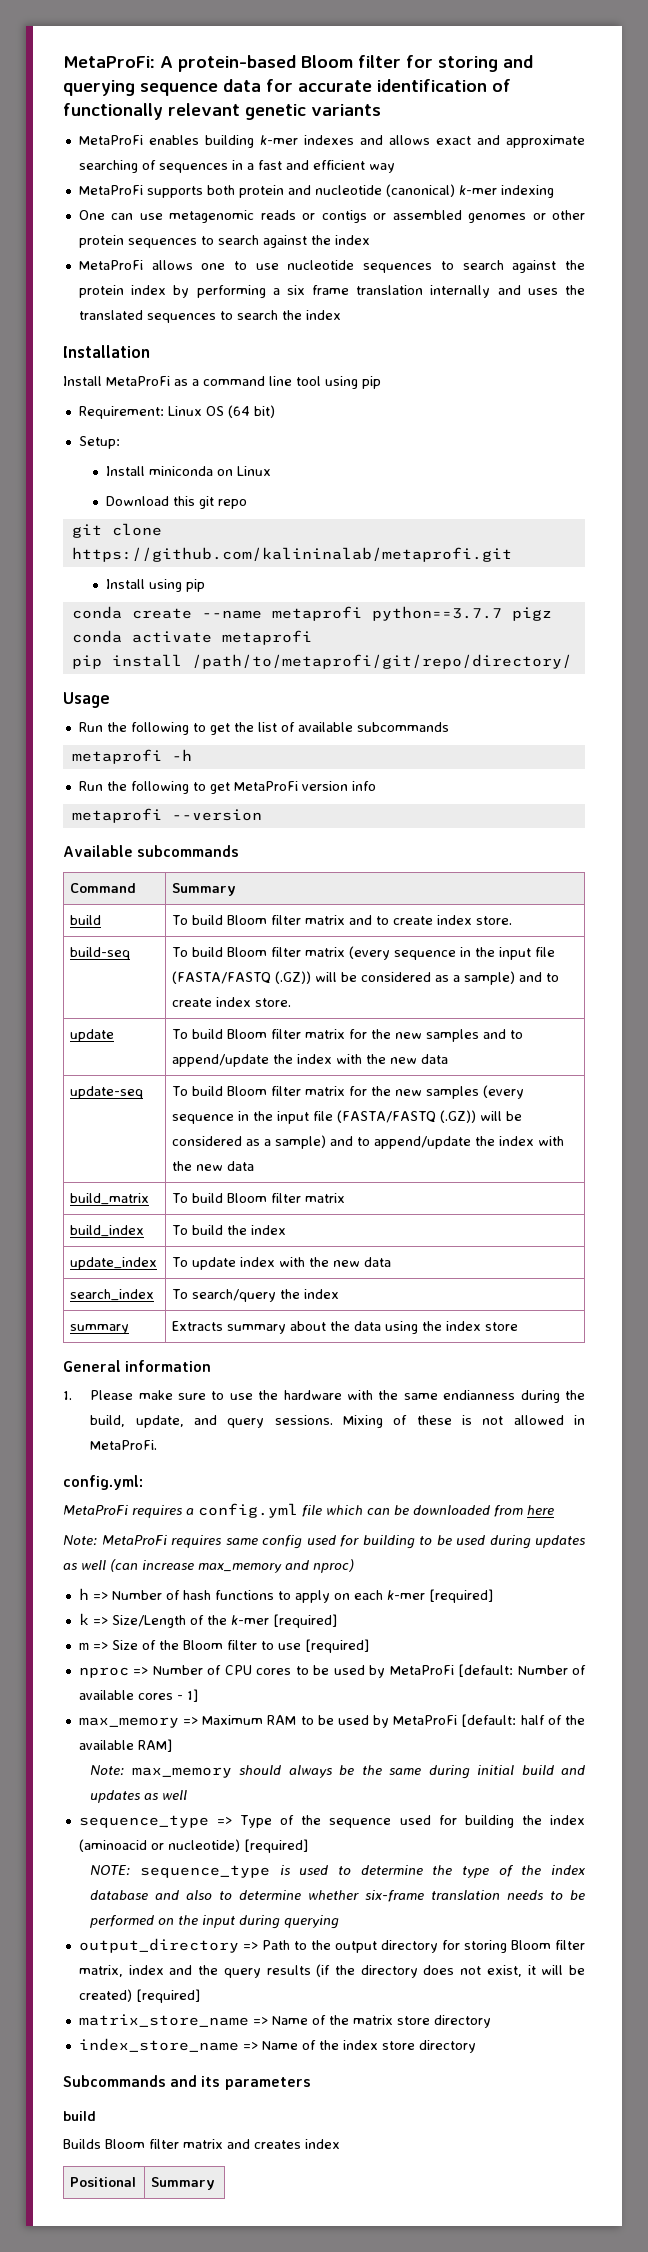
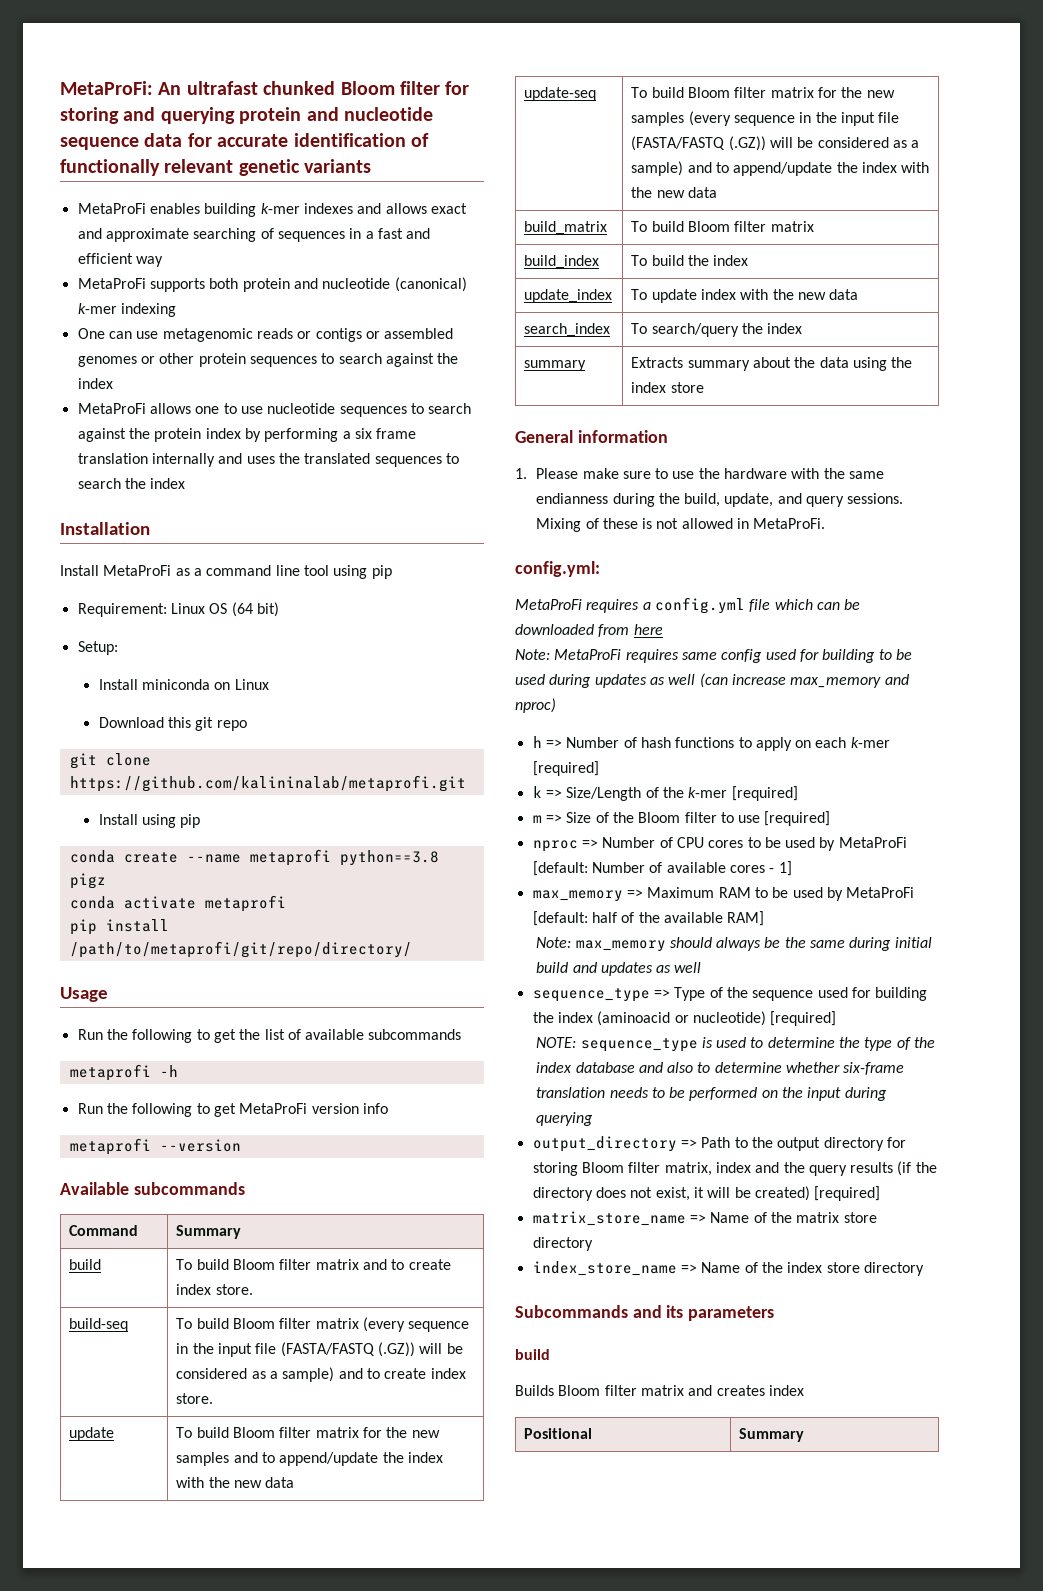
[160,55,296,72] A protein-based -> [158,81,336,95] An ultrafast chunked
(135, 88) none -> [239,107,433,124] protein and nucleotide
[371,606,502,621] python==3.7.7 -> [339,850,439,866] python==3.8

